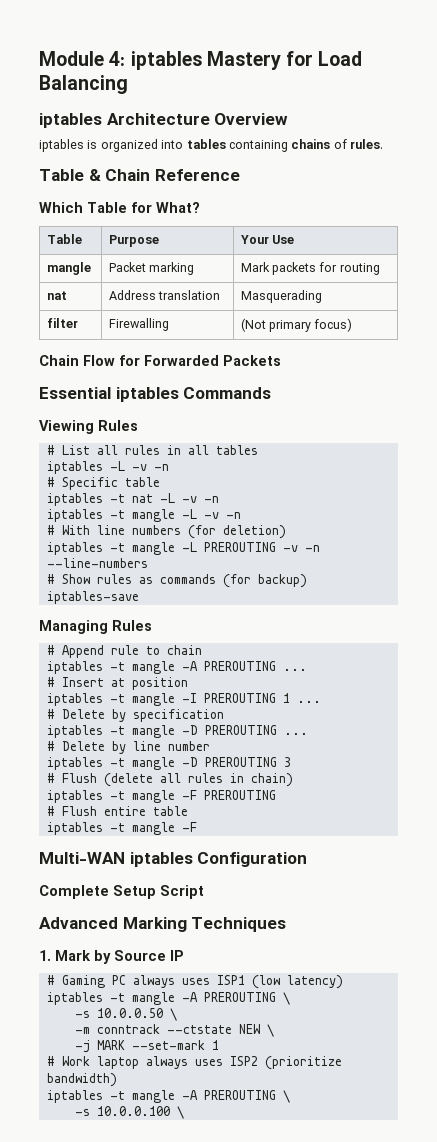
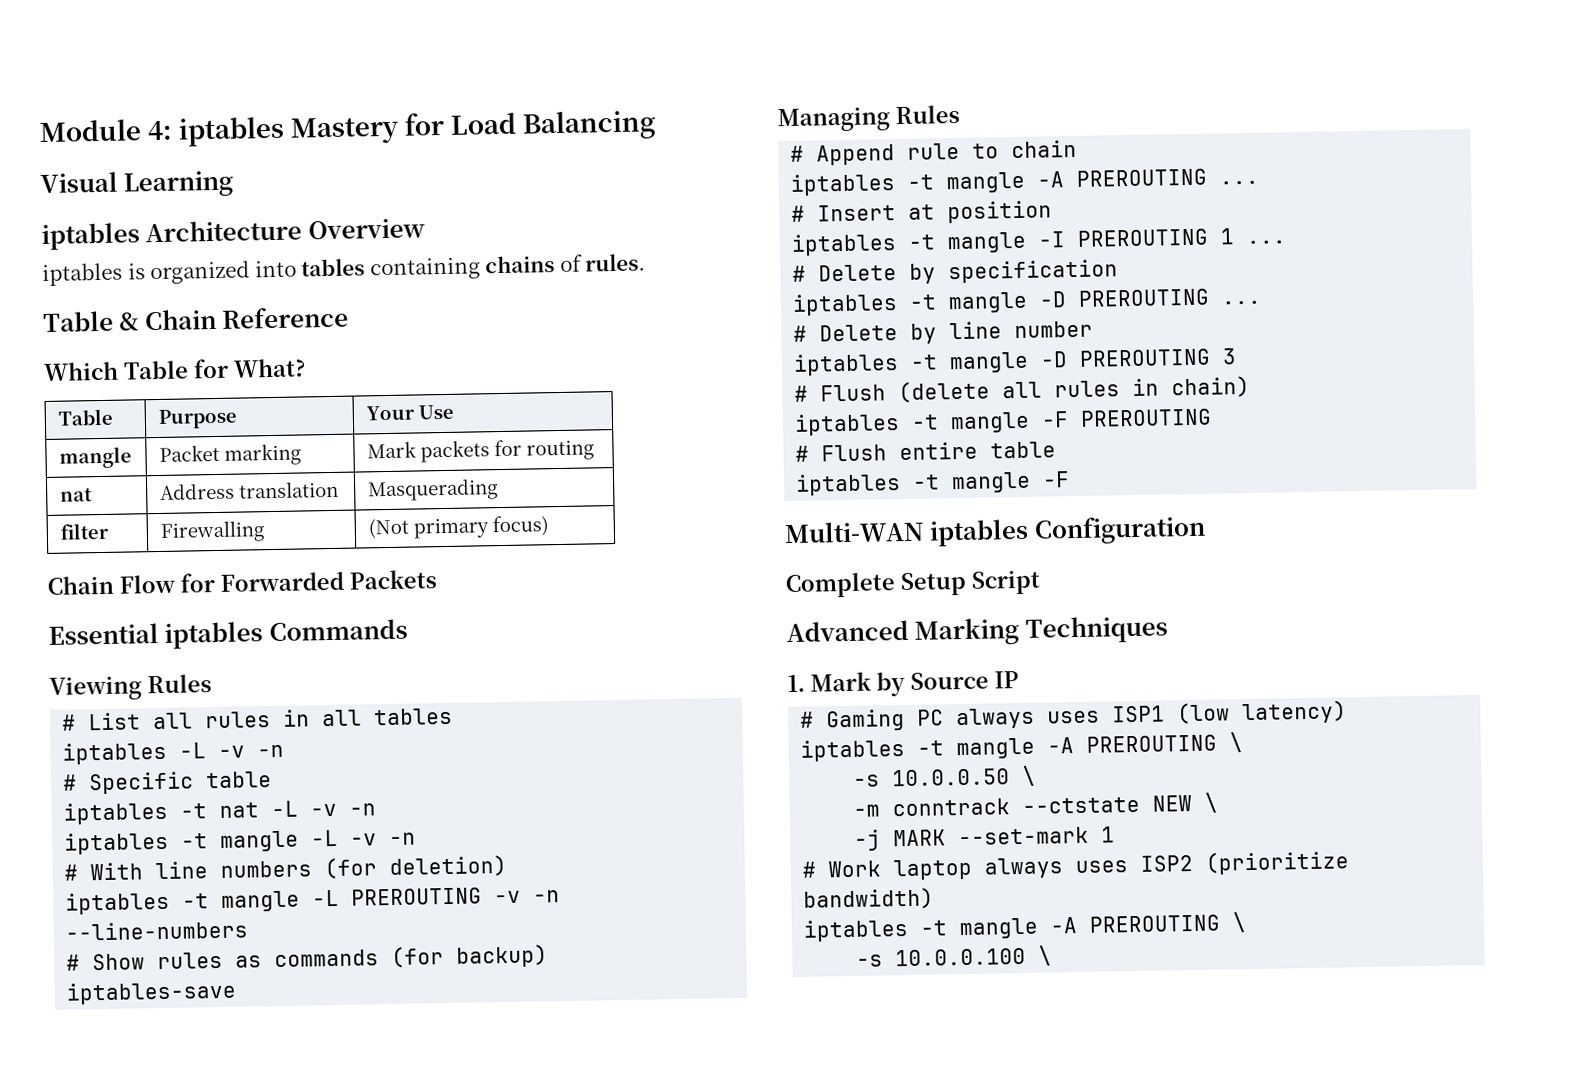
(128, 84) none -> [40,170,235,198] // Visual Learning

